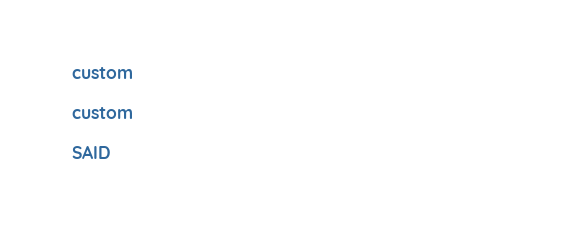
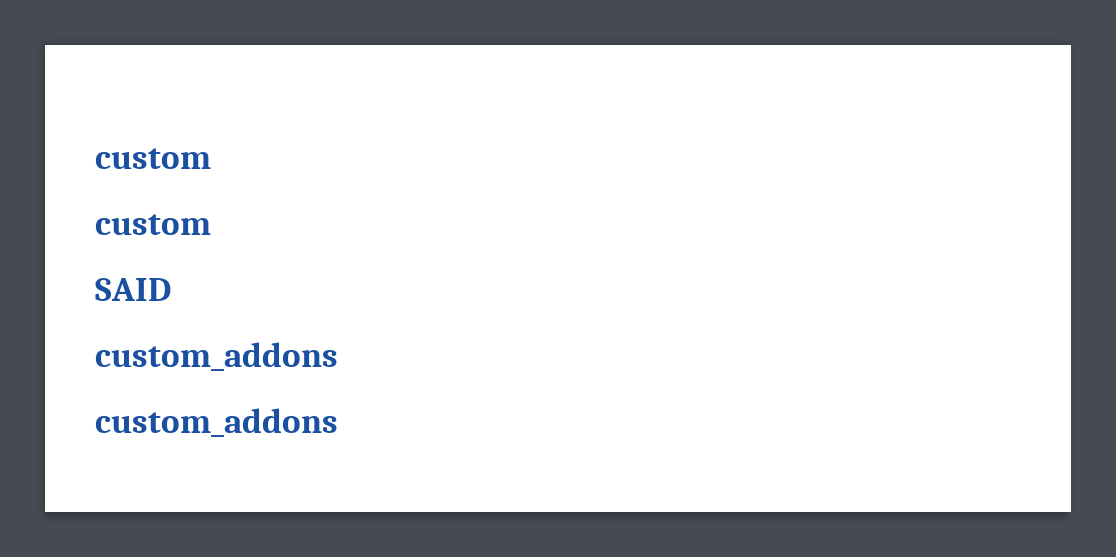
(111, 152) none -> [95,342,338,371] [95,408,338,437] // custom_addons // custom_addons

